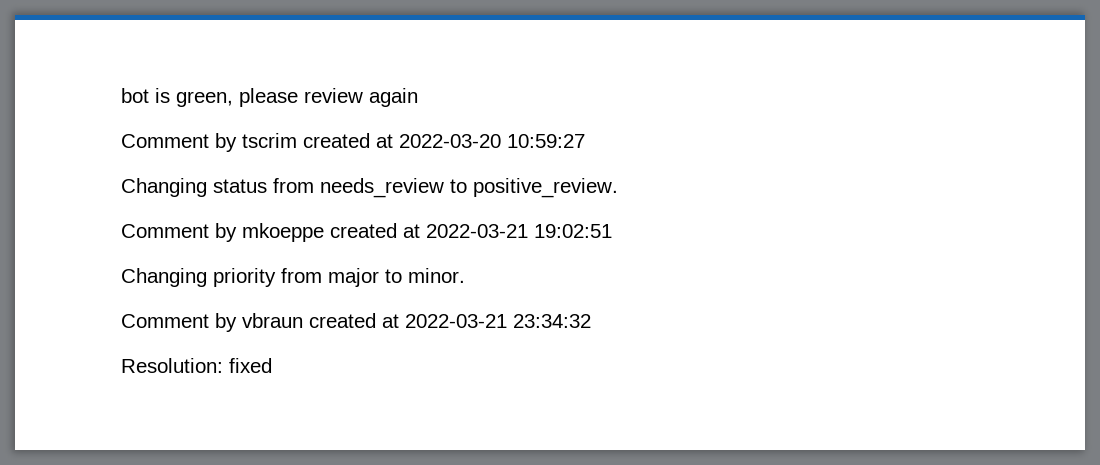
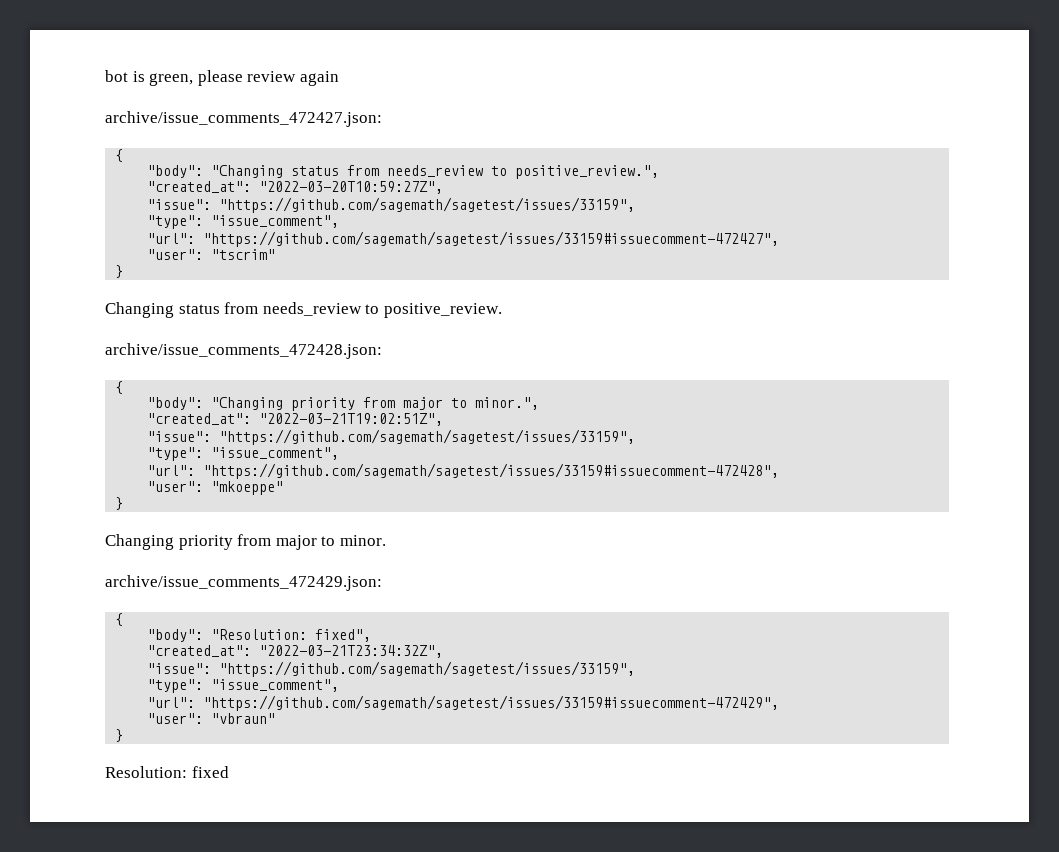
[121,133,585,152] Comment by tscrim created at 2022-03-20 10:59:27 -> [105,111,382,127] [115,149,124,162] [147,165,660,179] [147,181,444,194] [147,197,636,213] [147,215,340,229] [147,231,780,247] [147,249,276,260] [115,265,124,278] archive/issue_comments_472427.json: // { // "body": "Changing status from needs_review to positive_review.", // "created_at": "2022-03-20T10:59:27Z", // "issue": "https://github.com/sagemath/sagetest/issues/33159", // "type": "issue_comment", // "url": "https://github.com/sagemath/sagetest/issues/33159#issuecomment-472427", // "user": "tscrim" // }
[121,223,612,242] Comment by mkoeppe created at 2022-03-21 19:02:51 -> [105,343,382,359] [115,381,124,394] [147,397,540,411] [147,413,444,426] [147,429,636,445] [147,447,340,461] [147,463,780,479] [147,481,284,495] [115,497,124,510] archive/issue_comments_472428.json: // { // "body": "Changing priority from major to minor.", // "created_at": "2022-03-21T19:02:51Z", // "issue": "https://github.com/sagemath/sagetest/issues/33159", // "type": "issue_comment", // "url": "https://github.com/sagemath/sagetest/issues/33159#issuecomment-472428", // "user": "mkoeppe" // }
[121,313,591,332] Comment by vbraun created at 2022-03-21 23:34:32 -> [105,575,382,591] [115,613,124,626] [147,629,372,642] [147,645,444,658] [147,661,636,677] [147,679,340,693] [147,695,780,711] [147,713,276,724] [115,729,124,742] archive/issue_comments_472429.json: // { // "body": "Resolution: fixed", // "created_at": "2022-03-21T23:34:32Z", // "issue": "https://github.com/sagemath/sagetest/issues/33159", // "type": "issue_comment", // "url": "https://github.com/sagemath/sagetest/issues/33159#issuecomment-472429", // "user": "vbraun" // }

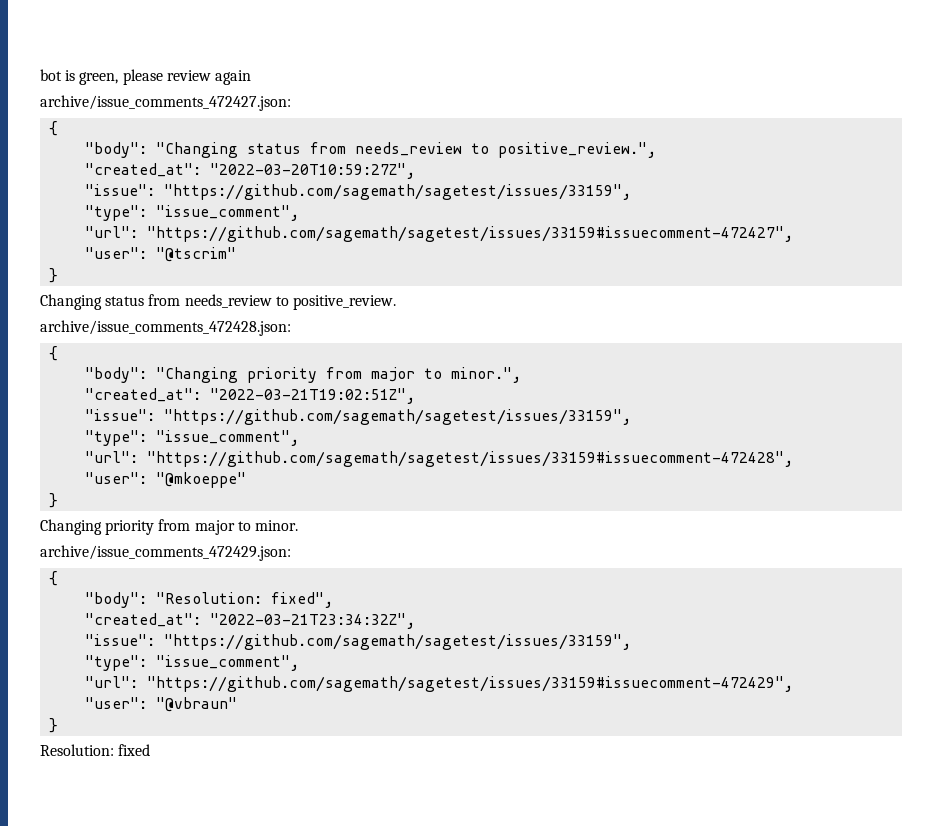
[211,249,276,260] "tscrim" -> [156,247,237,262] "@tscrim"
[211,481,284,495] "mkoeppe" -> [156,472,247,488] "@mkoeppe"
[211,713,276,724] "vbraun" -> [156,697,238,712] "@vbraun"

